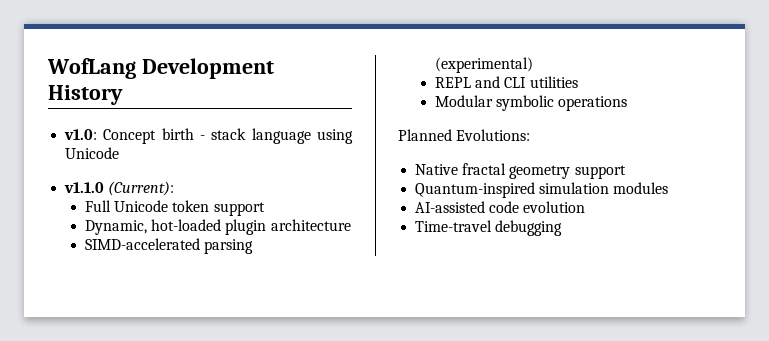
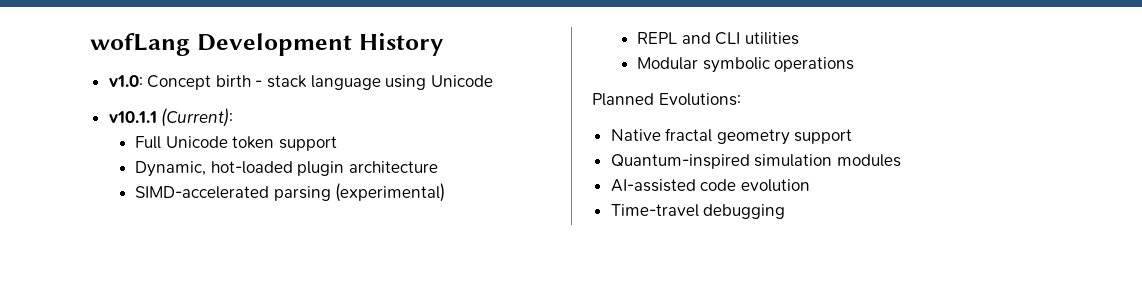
[47,58,136,79] WofLang -> [90,33,190,56] wofLang
[64,182,105,193] v1.1.0 -> [108,111,157,123] v10.1.1

